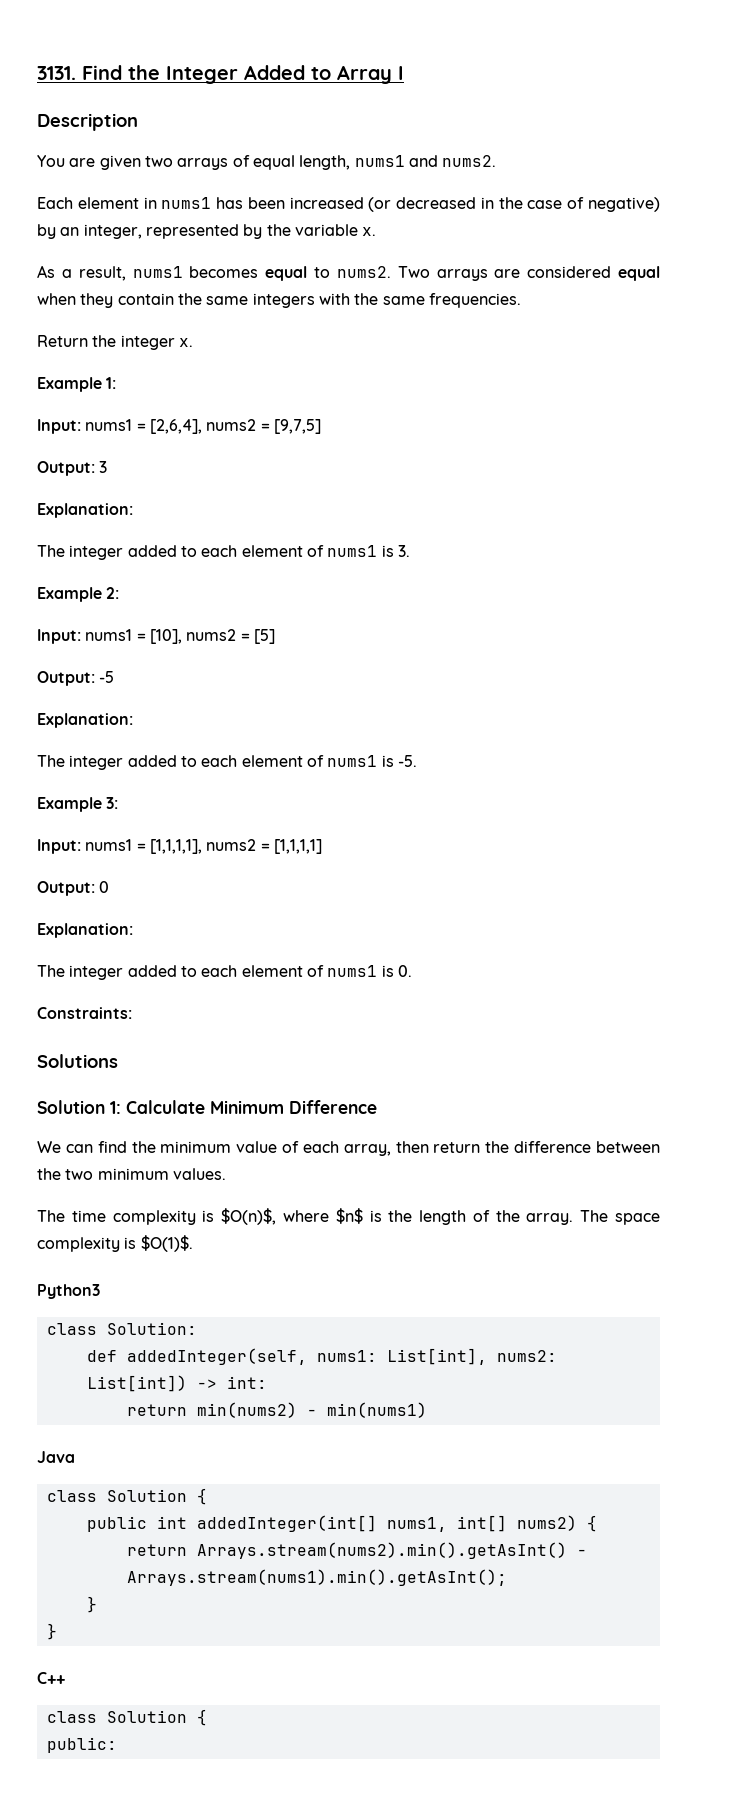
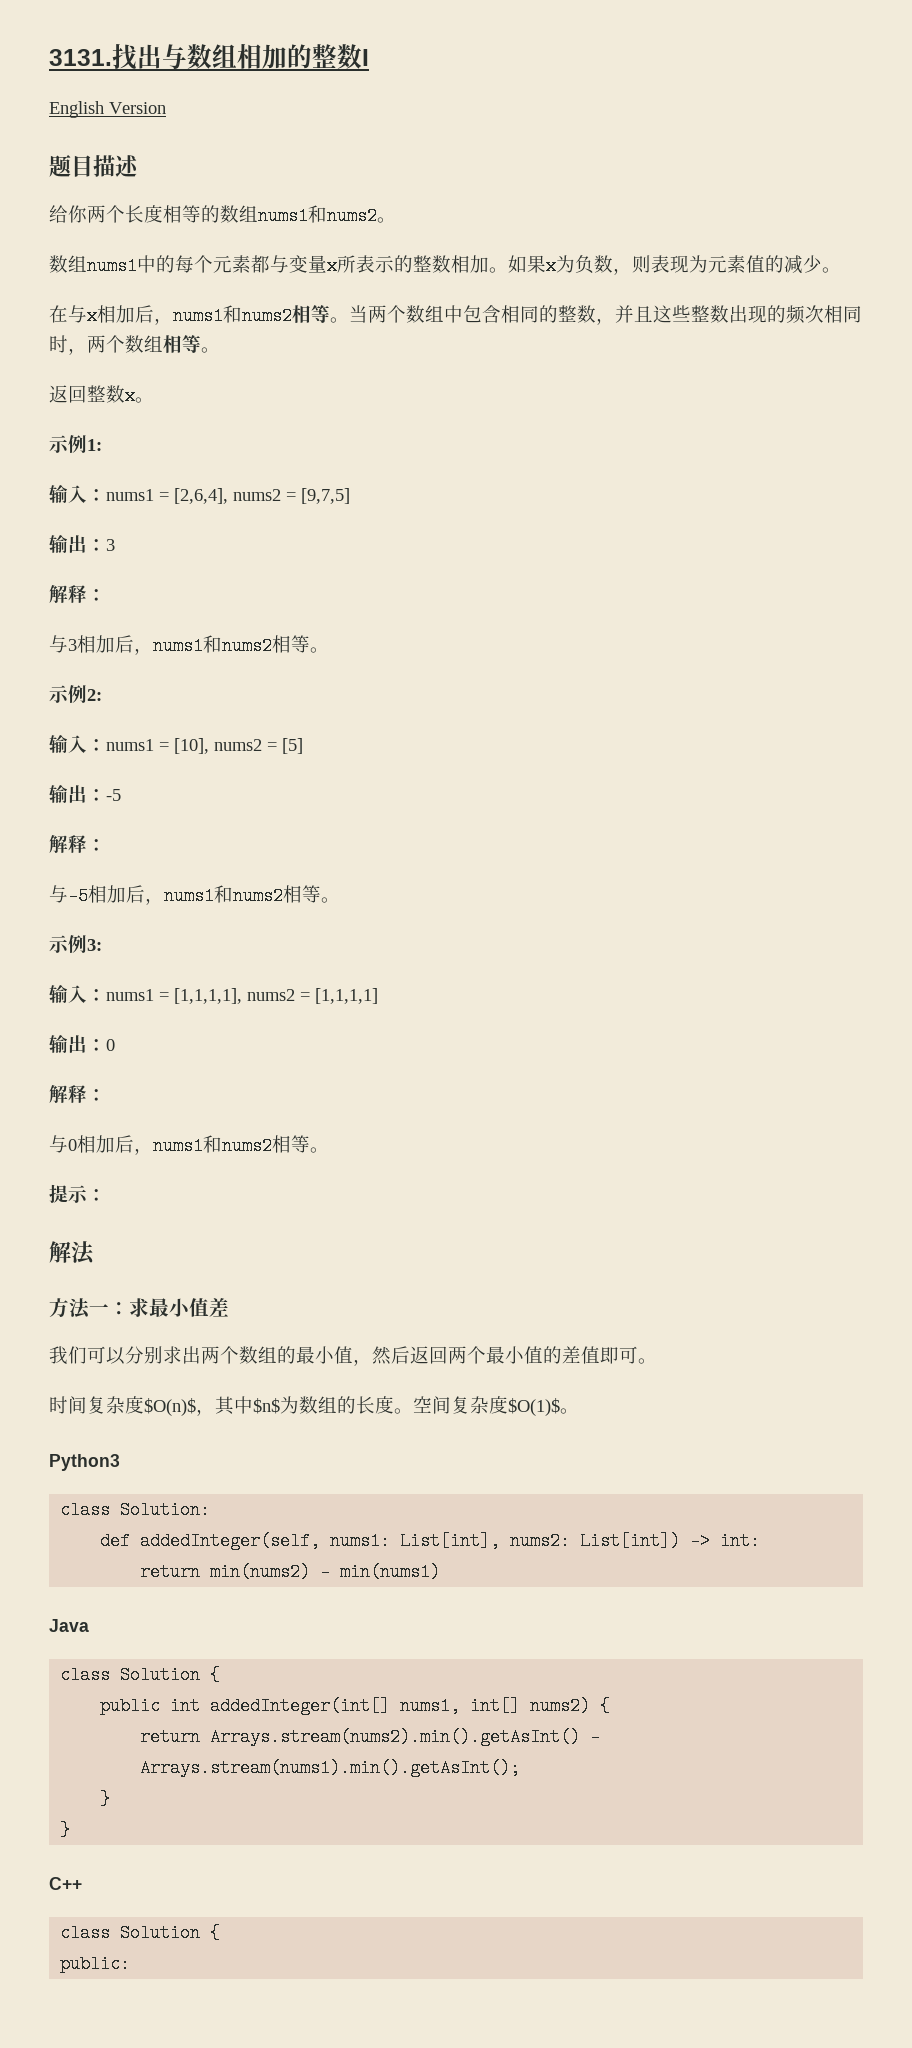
[82,65,404,84] [37,113,138,131] [37,155,497,170] [37,197,660,212] [37,224,377,239] [37,265,660,281] [37,293,521,308] [37,335,193,350] [37,377,102,392] Find the Integer Added to Array I // Description // You are given two arrays of equal length, nums1 and nums2. // Each element in nums1 has been increased (or decreased in the case of negative) by an integer, represented by the variable x. // As a result, nums1 becomes equal to nums2. Two arrays are considered equal when they contain the same integers with the same frequencies. // Return the integer x. // Example -> [112,44,369,70] [49,101,166,118] [49,154,139,177] [49,205,396,225] [49,255,841,275] [49,305,862,325] [49,335,220,355] [49,385,154,405] [49,435,87,453] 找出与数组相加的整数I // English Version // 题目描述 // 给你两个长度相等的数组nums1和nums2。 // 数组nums1中的每个元素都与变量x所表示的整数相加。如果x为负数，则表现为元素值的减少。 // 在与x相加后，nums1和nums2相等。当两个数组中包含相同的整数，并且这些整数出现的频次相同时，两个数组相等。 // 返回整数x。 // 示例
[37,419,81,434] Input: -> [49,484,106,503] 输入：
[37,461,95,476] Output: -> [49,534,106,553] 输出：
[37,503,133,518] [37,545,410,560] [37,587,102,602] Explanation: // The integer added to each element of nums1 is 3. // Example -> [49,585,106,603] [49,635,329,655] [49,685,87,703] 解释： // 与3相加后，nums1和nums2相等。 // 示例
[37,629,81,644] Input: -> [49,734,106,753] 输入：
[37,671,95,686] Output: -> [49,784,106,803] 输出：
[37,713,133,728] [37,755,417,770] [37,797,102,812] Explanation: // The integer added to each element of nums1 is -5. // Example -> [49,835,106,853] [49,885,340,905] [49,935,87,953] 解释： // 与-5相加后，nums1和nums2相等。 // 示例
[37,839,81,854] Input: -> [49,984,106,1003] 输入：
[37,881,95,896] Output: -> [49,1034,106,1053] 输出：
[37,923,133,938] [37,965,412,980] [37,1007,132,1019] [37,1054,118,1068] [37,1100,377,1114] [37,1141,661,1156] [37,1168,226,1180] [37,1208,660,1225] [37,1235,193,1252] Explanation: // The integer added to each element of nums1 is 0. // Constraints: // Solutions // Solution 1: Calculate Minimum Difference // We can find the minimum value of each array, then return the difference between the two minimum values. // The time complexity is $O(n)$, where $n$ is the length of the array. The space complexity is $O(1)$. -> [49,1085,106,1103] [49,1135,329,1155] [49,1184,106,1203] [49,1241,95,1265] [49,1298,229,1319] [49,1346,657,1366] [49,1396,579,1416] 解释： // 与0相加后，nums1和nums2相等。 // 提示： // 解法 // 方法一：求最小值差 // 我们可以分别求出两个数组的最小值，然后返回两个最小值的差值即可。 // 时间复杂度$O(n)$，其中$n$为数组的长度。空间复杂度$O(1)$。

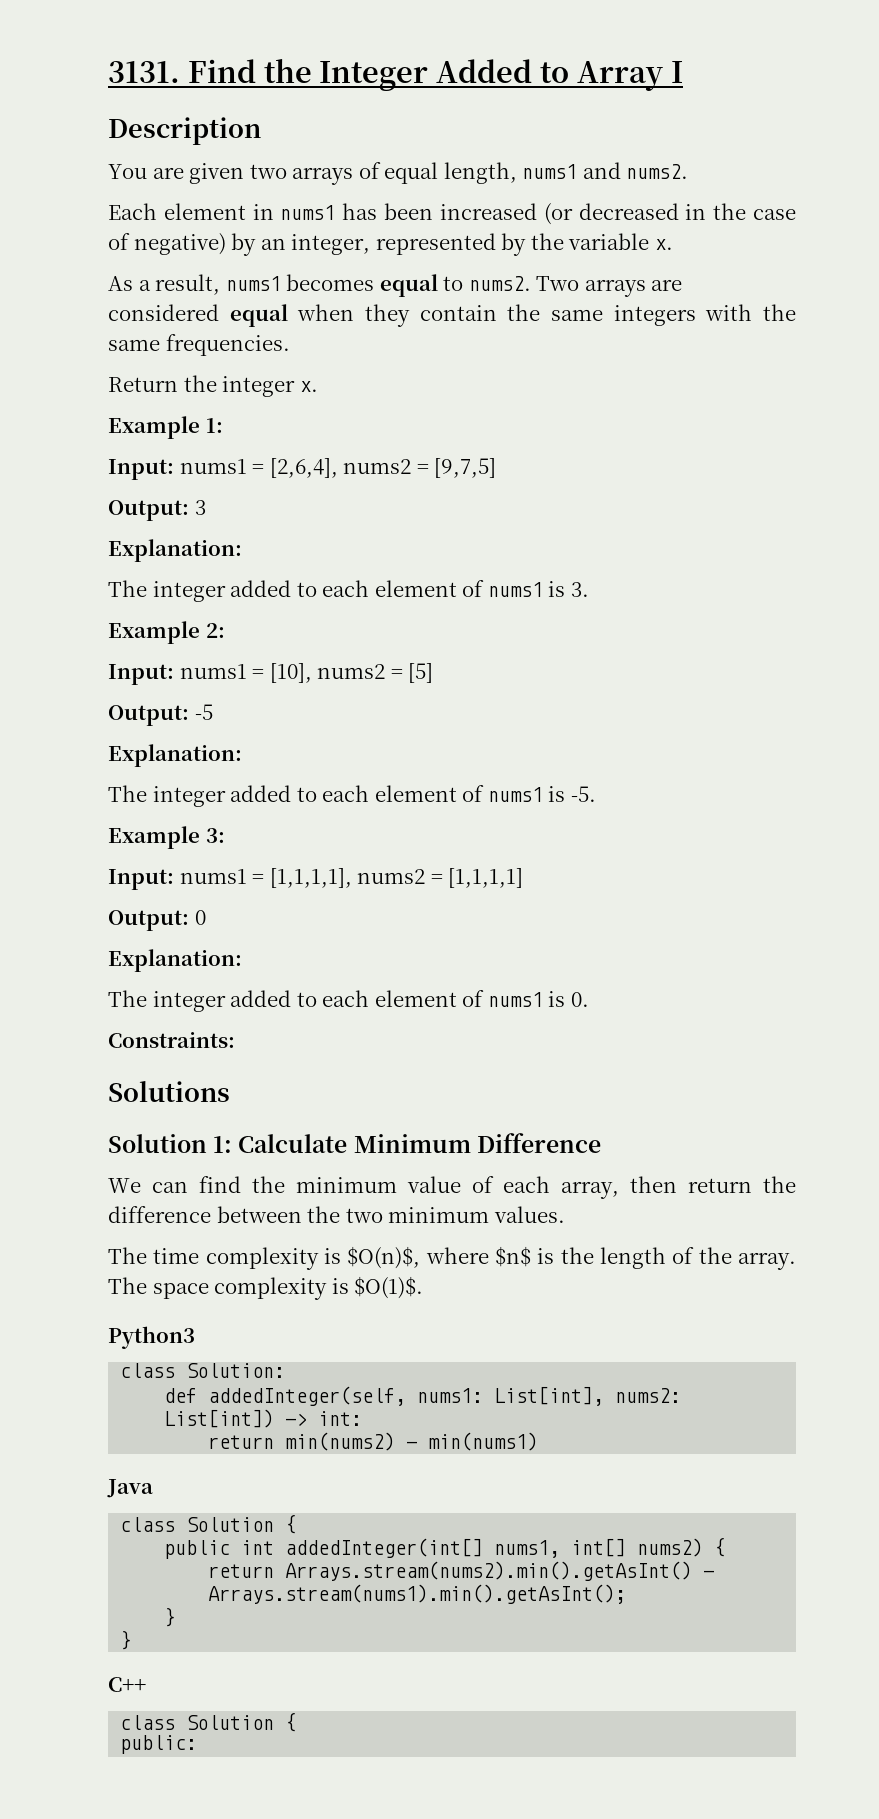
[112,44,369,70] [49,101,166,118] [49,154,139,177] [49,205,396,225] [49,255,841,275] [49,305,862,325] [49,335,220,355] [49,385,154,405] [49,435,87,453] 找出与数组相加的整数I // English Version // 题目描述 // 给你两个长度相等的数组nums1和nums2。 // 数组nums1中的每个元素都与变量x所表示的整数相加。如果x为负数，则表现为元素值的减少。 // 在与x相加后，nums1和nums2相等。当两个数组中包含相同的整数，并且这些整数出现的频次相同时，两个数组相等。 // 返回整数x。 // 示例 -> [187,59,683,91] [108,117,261,145] [108,162,689,185] [108,203,797,225] [108,233,673,256] [108,274,683,297] [108,304,796,327] [108,334,290,356] [108,375,318,397] [108,416,200,439] Find the Integer Added to Array I // Description // You are given two arrays of equal length, nums1 and nums2. // Each element in nums1 has been increased (or decreased in the case of negative) by an integer, represented by the variable x. // As a result, nums1 becomes equal to nums2. Two arrays are considered equal when they contain the same integers with the same frequencies. // Return the integer x. // Example
[49,484,106,503] 输入： -> [108,459,174,480] Input:
[49,534,106,553] 输出： -> [108,500,189,521] Output:
[49,585,106,603] [49,635,329,655] [49,685,87,703] 解释： // 与3相加后，nums1和nums2相等。 // 示例 -> [108,539,242,562] [108,580,589,602] [108,621,200,644] Explanation: // The integer added to each element of nums1 is 3. // Example
[49,734,106,753] 输入： -> [108,664,174,685] Input:
[49,784,106,803] 输出： -> [108,705,189,726] Output:
[49,835,106,853] [49,885,340,905] [49,935,87,953] 解释： // 与-5相加后，nums1和nums2相等。 // 示例 -> [108,744,242,767] [108,785,596,807] [108,826,200,849] Explanation: // The integer added to each element of nums1 is -5. // Example
[49,984,106,1003] 输入： -> [108,869,174,890] Input:
[49,1034,106,1053] 输出： -> [108,910,189,931] Output:
[49,1085,106,1103] [49,1135,329,1155] [49,1184,106,1203] [49,1241,95,1265] [49,1298,229,1319] [49,1346,657,1366] [49,1396,579,1416] 解释： // 与0相加后，nums1和nums2相等。 // 提示： // 解法 // 方法一：求最小值差 // 我们可以分别求出两个数组的最小值，然后返回两个最小值的差值即可。 // 时间复杂度$O(n)$，其中$n$为数组的长度。空间复杂度$O(1)$。 -> [108,949,242,972] [108,990,589,1012] [108,1032,235,1048] [108,1081,230,1102] [108,1133,601,1153] [108,1176,796,1199] [108,1206,565,1223] [108,1246,797,1270] [108,1276,424,1300] Explanation: // The integer added to each element of nums1 is 0. // Constraints: // Solutions // Solution 1: Calculate Minimum Difference // We can find the minimum value of each array, then return the difference between the two minimum values. // The time complexity is $O(n)$, where $n$ is the length of the array. The space complexity is $O(1)$.

